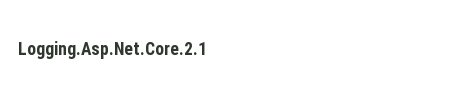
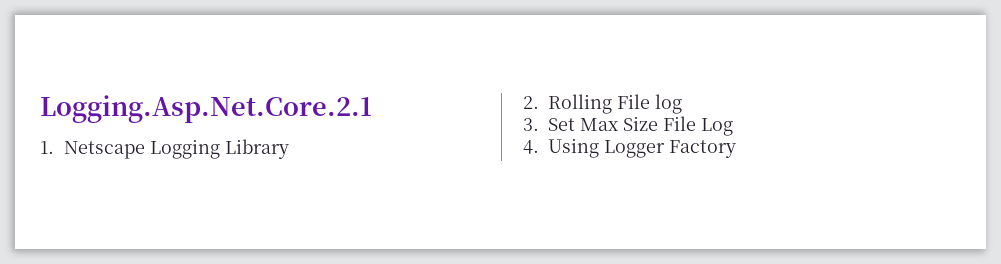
(207, 50) none -> [40,139,289,159] [523,94,682,114] [523,116,733,136] [523,138,736,158] // 1. Netscape Logging Library // 2. Rolling File log // 3. Set Max Size File Log // 4. Using Logger Factory

